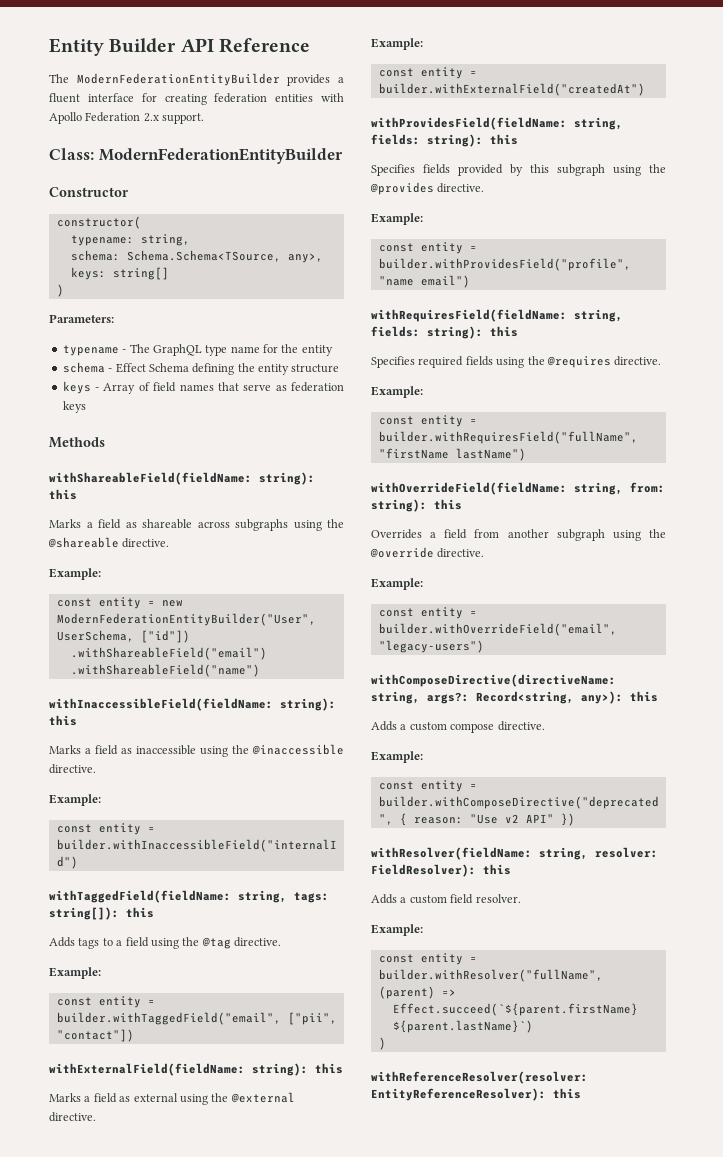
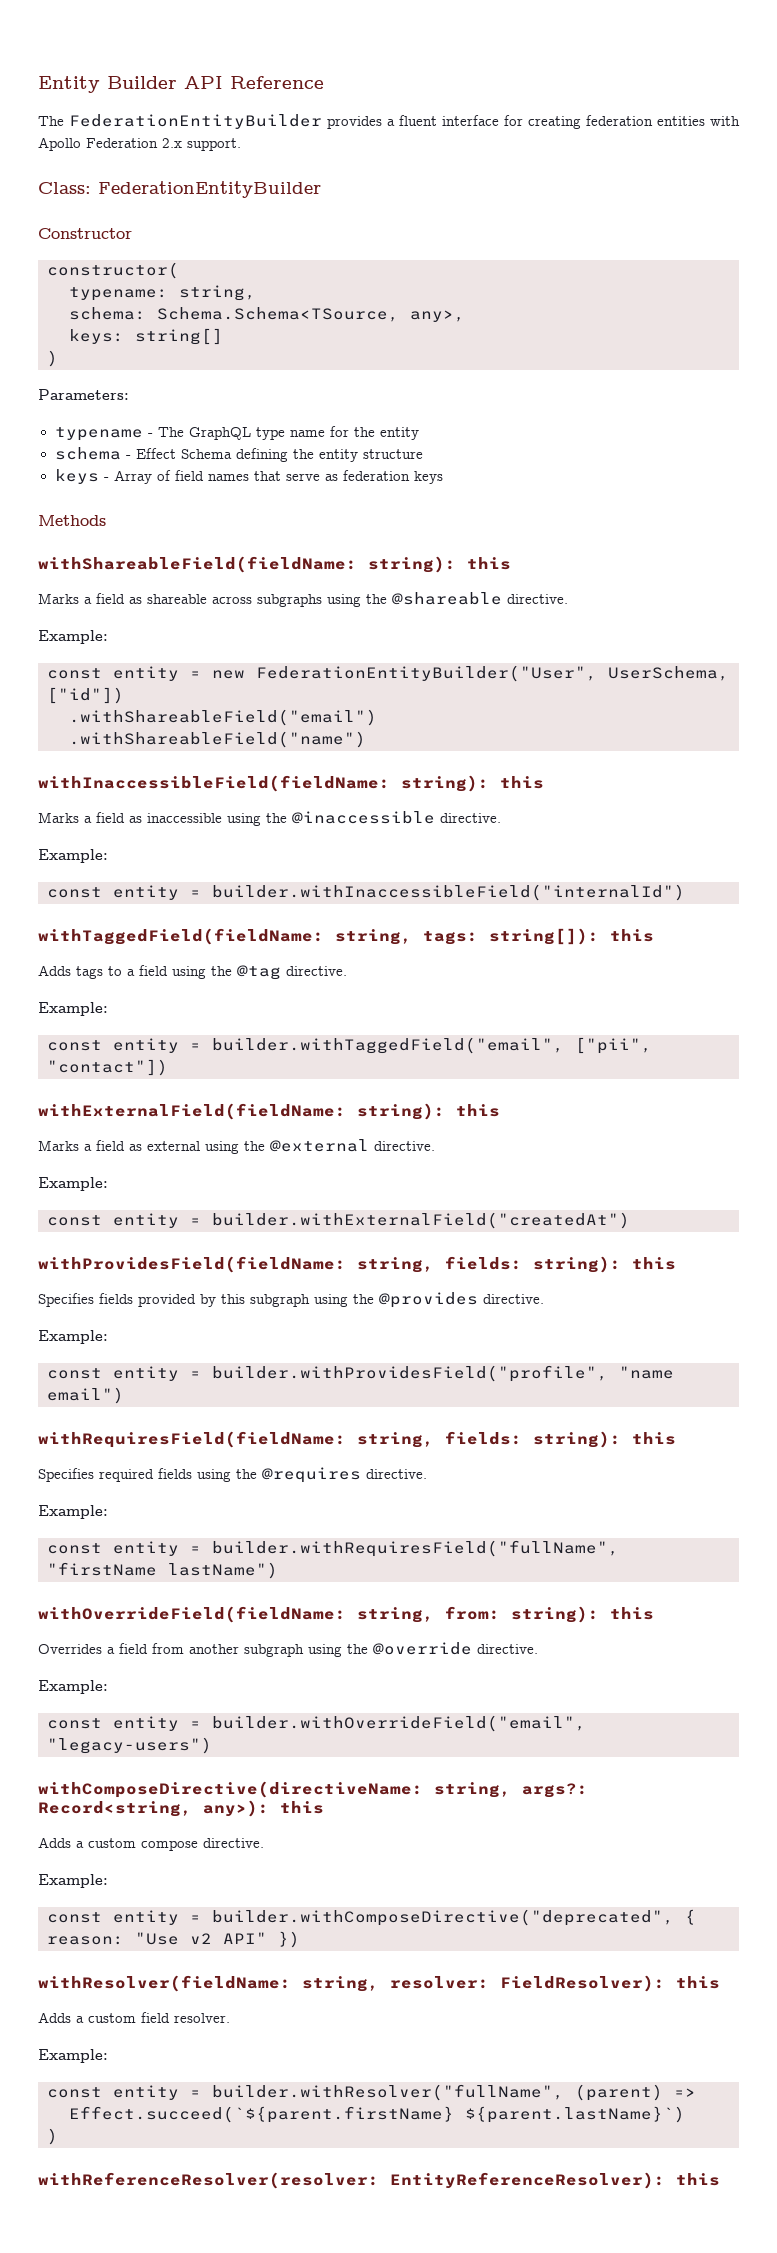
[76,73,280,86] ModernFederationEntityBuilder -> [69,114,322,129] FederationEntityBuilder
[98,148,343,164] ModernFederationEntityBuilder -> [98,181,321,198] FederationEntityBuilder
[56,613,316,626] ModernFederationEntityBuilder("User", -> [256,665,597,682] FederationEntityBuilder("User",

